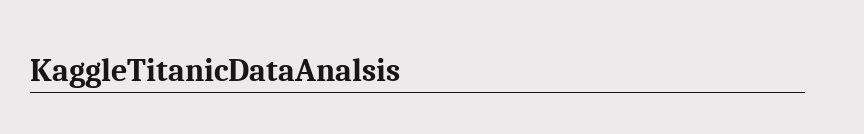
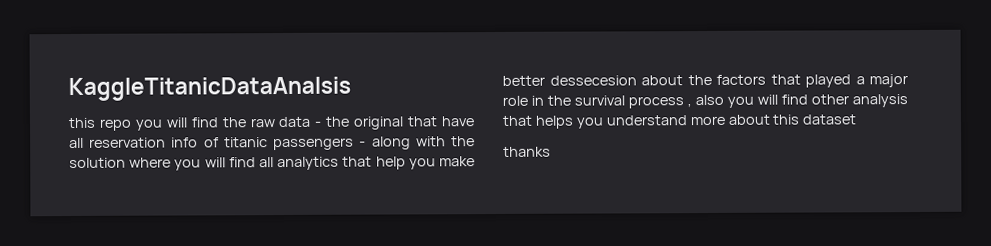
(400, 73) none -> [68,116,476,131] [69,136,476,151] [69,156,475,171] [502,74,908,88] [502,94,908,109] [502,114,858,129] [503,146,551,157] // this repo you will find the raw data - the original that have all reservation info of titanic passengers - along with the solution where you will find all analytics that help you make better dessecesion about the factors that played a major role in the survival process , also you will find other analysis that helps you understand more about this dataset // thanks

